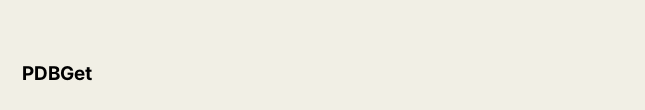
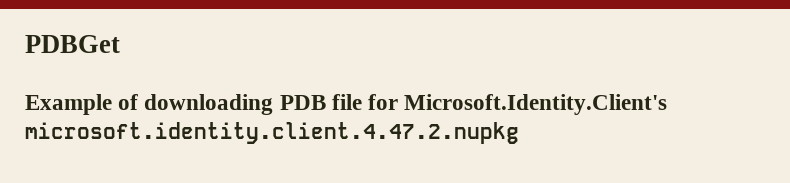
(92, 73) none -> [25,94,668,115] [25,122,519,144] // Example of downloading PDB file for Microsoft.Identity.Client's microsoft.identity.client.4.47.2.nupkg

